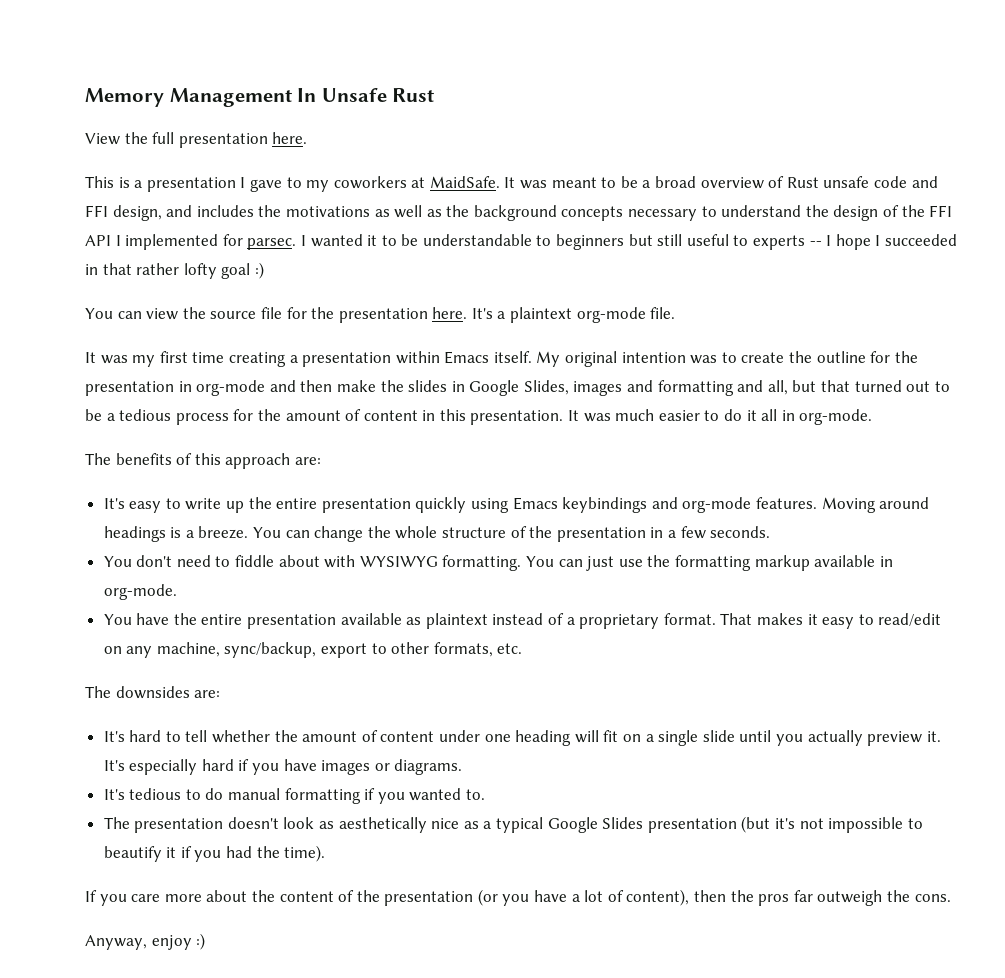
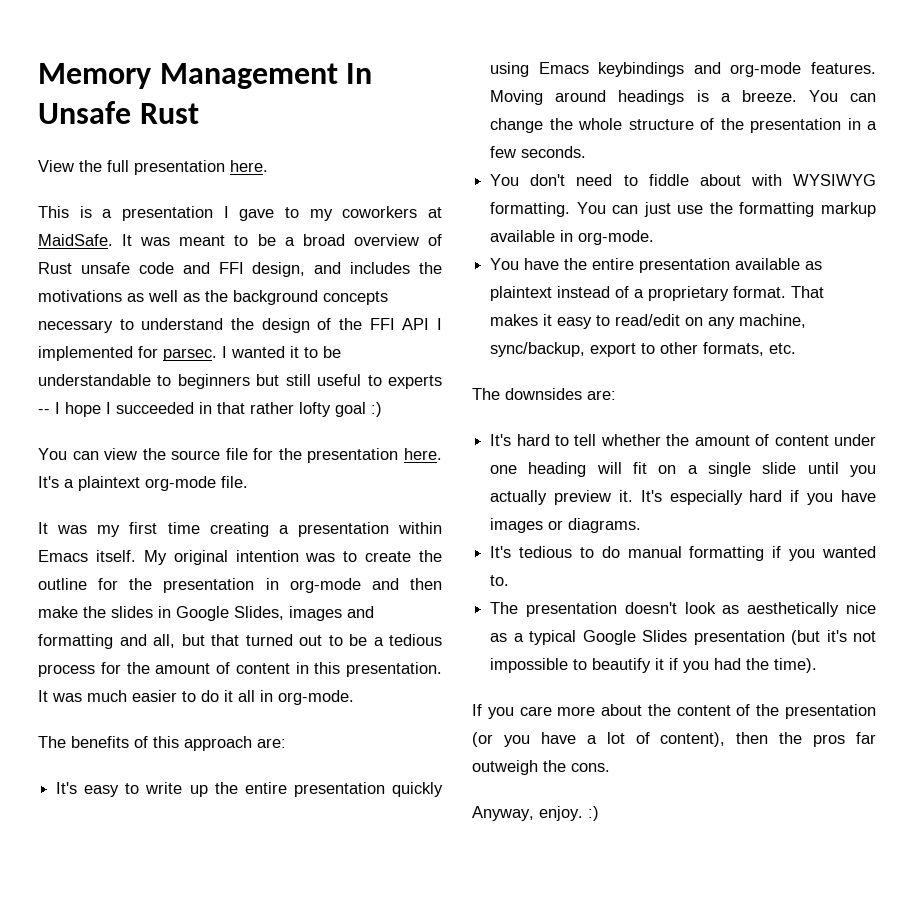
[151,935,192,950] enjoy -> [539,806,583,821] enjoy.

